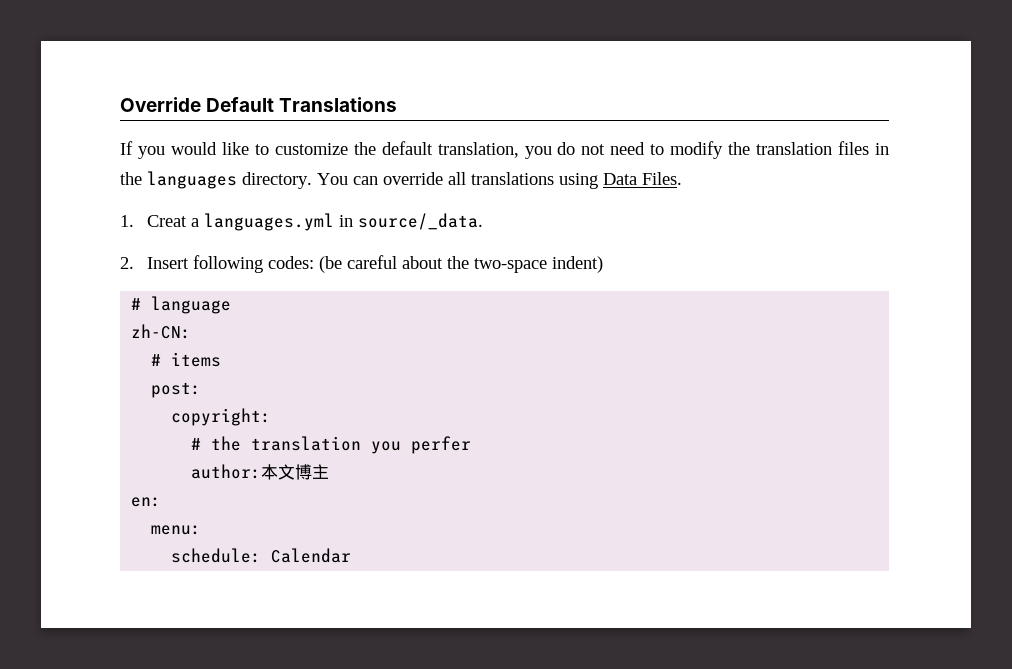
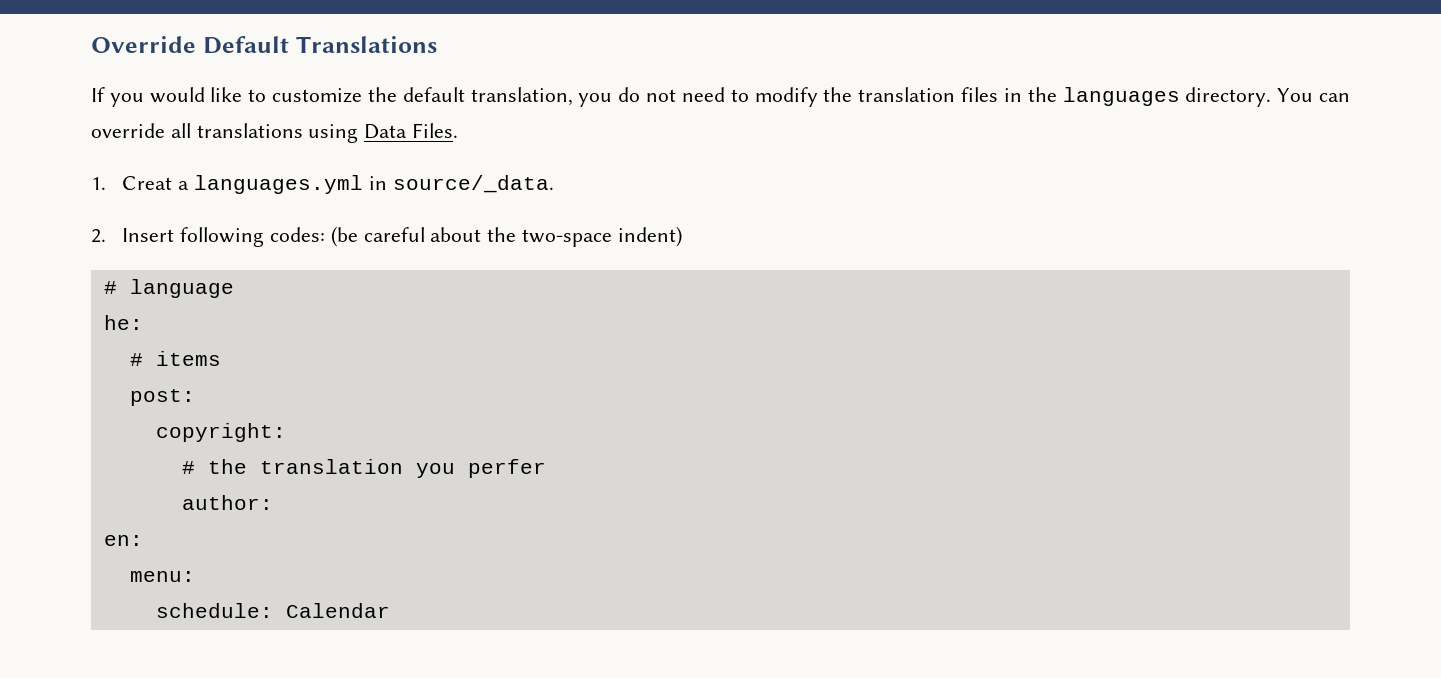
[131,324,192,339] zh-CN: -> [103,315,143,330] he:
[261,464,330,480] 本文博主 -> (273, 502) none

